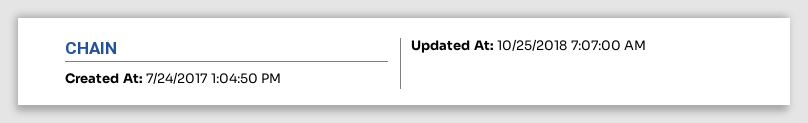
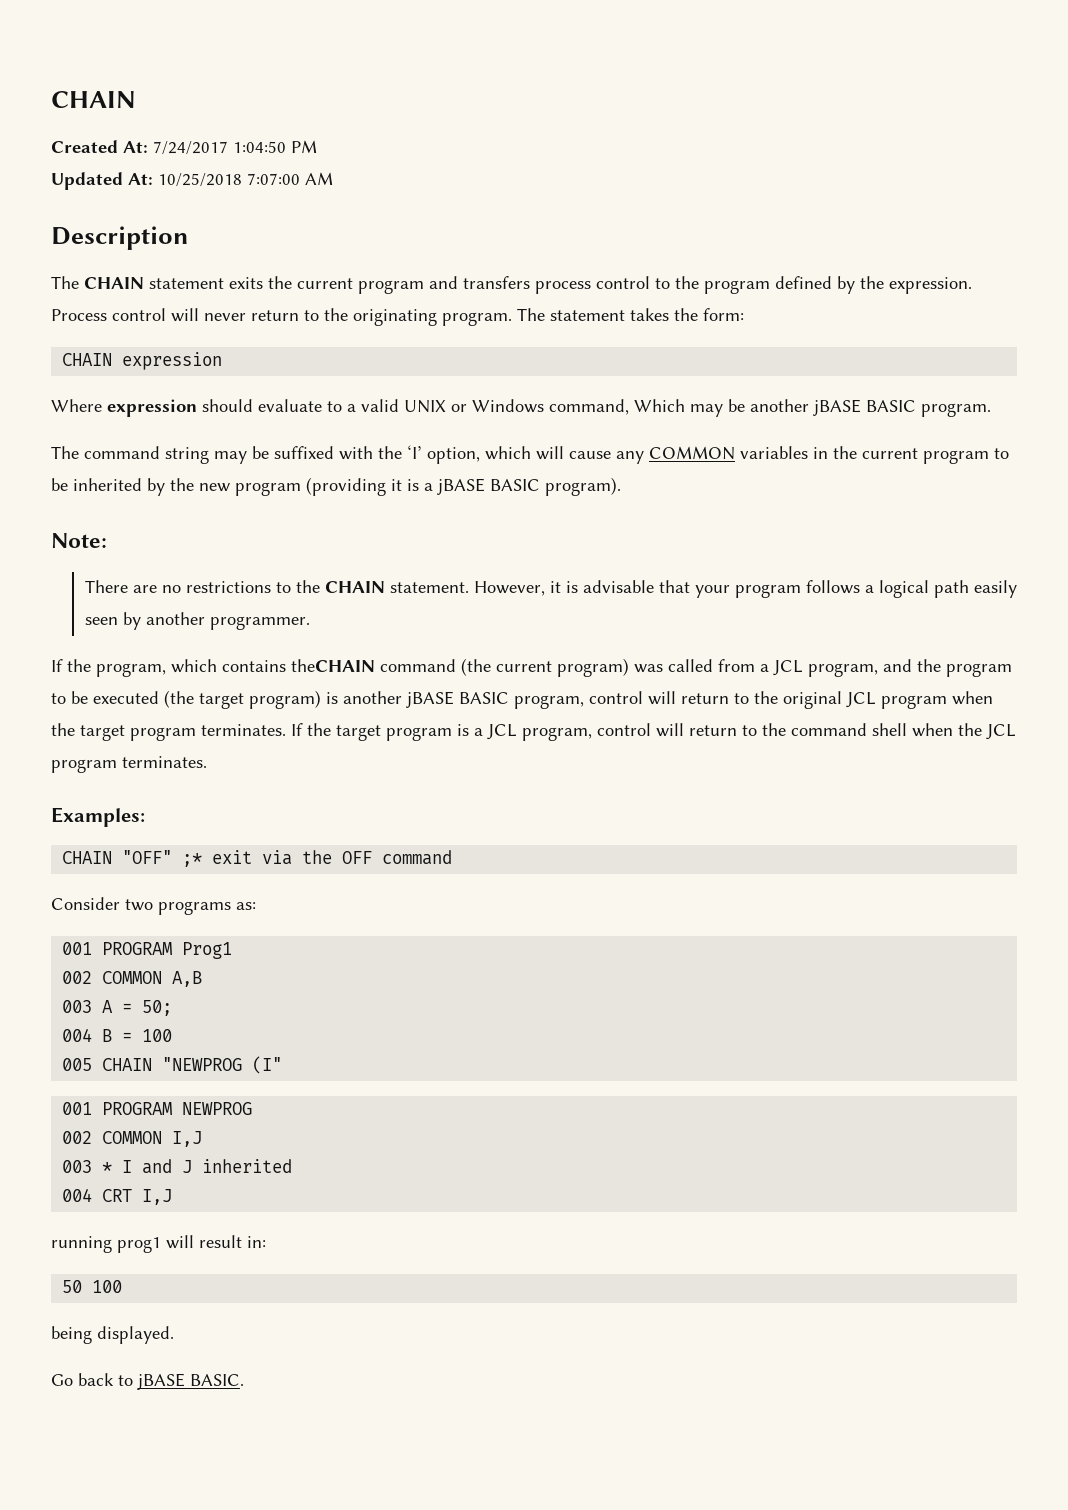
(647, 45) none -> [51,226,189,250] [51,276,972,294] [51,308,744,326] [62,352,223,370] [51,399,991,417] [51,445,1009,464] [51,477,621,496] [51,533,107,548] [84,580,1017,598] [84,612,310,630] [51,658,1012,677] [51,690,993,709] [51,723,1016,741] [51,756,207,773] [51,807,145,827] [62,850,453,867] [51,897,256,915] [62,942,233,959] [62,971,203,987] [62,1000,173,1016] [62,1028,173,1042] [62,1056,283,1074] [62,1102,253,1115] [62,1131,203,1147] [62,1159,293,1174] [62,1188,173,1205] [51,1235,266,1253] [62,1280,123,1293] [51,1326,174,1344] [51,1373,244,1390] // Description // The CHAIN statement exits the current program and transfers process control to the program defined by the expression. Process control will never return to the originating program. The statement takes the form: // CHAIN expression // Where expression should evaluate to a valid UNIX or Windows command, Which may be another jBASE BASIC program. // The command string may be suffixed with the ‘I’ option, which will cause any COMMON variables in the current program to be inherited by the new program (providing it is a jBASE BASIC program). // Note: // There are no restrictions to the CHAIN statement. However, it is advisable that your program follows a logical path easily seen by another programmer. // If the program, which contains theCHAIN command (the current program) was called from a JCL program, and the program to be executed (the target program) is another jBASE BASIC program, control will return to the original JCL program when the target program terminates. If the target program is a JCL program, control will return to the command shell when the JCL program terminates. // Examples: // CHAIN "OFF" ;* exit via the OFF command // Consider two programs as: // 001 PROGRAM Prog1 // 002 COMMON A,B // 003 A = 50; // 004 B = 100 // 005 CHAIN "NEWPROG (I" // 001 PROGRAM NEWPROG // 002 COMMON I,J // 003 * I and J inherited // 004 CRT I,J // running prog1 will result in: // 50 100 // being displayed. // Go back to jBASE BASIC.

